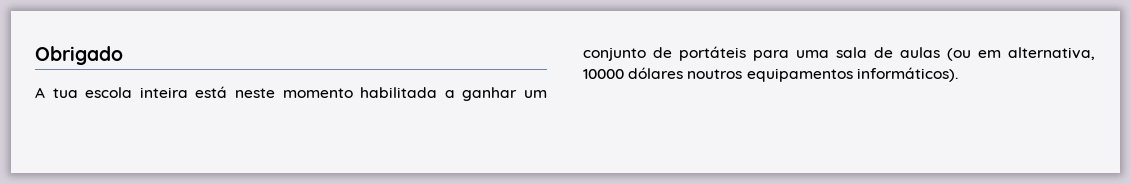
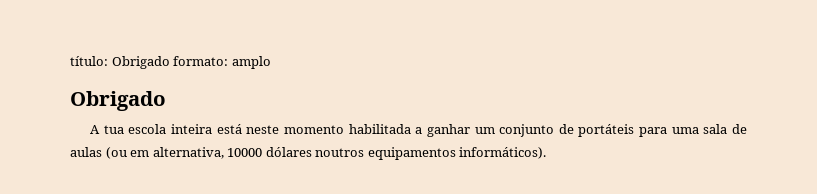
(35, 55) none -> [70,56,271,69] título: Obrigado formato: amplo //

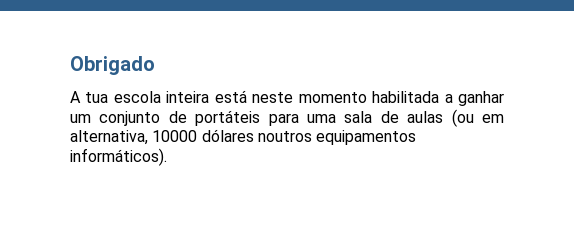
[70,56,271,69] título: Obrigado formato: amplo // -> (70, 65) none

